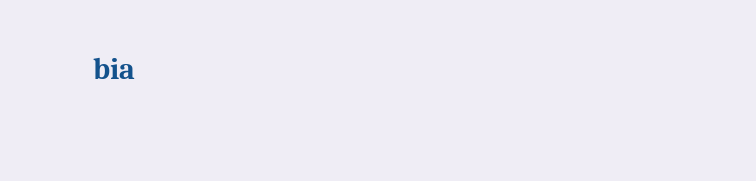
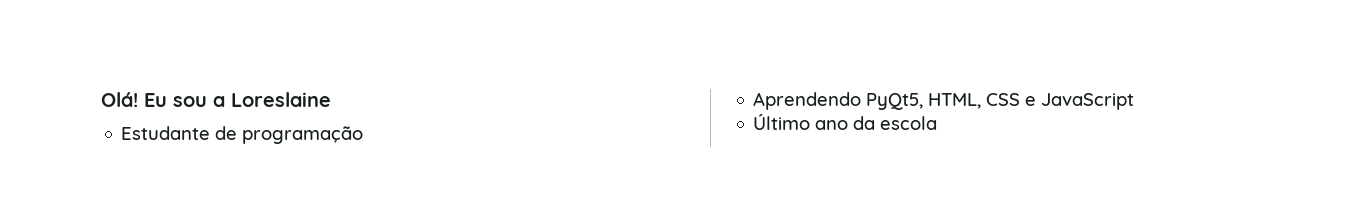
[93,57,135,79] bia -> [101,92,331,107] [121,126,364,144] [753,92,1135,110] [753,113,938,130] Olá! Eu sou a Loreslaine // Estudante de programação // Aprendendo PyQt5, HTML, CSS e JavaScript // Último ano da escola

